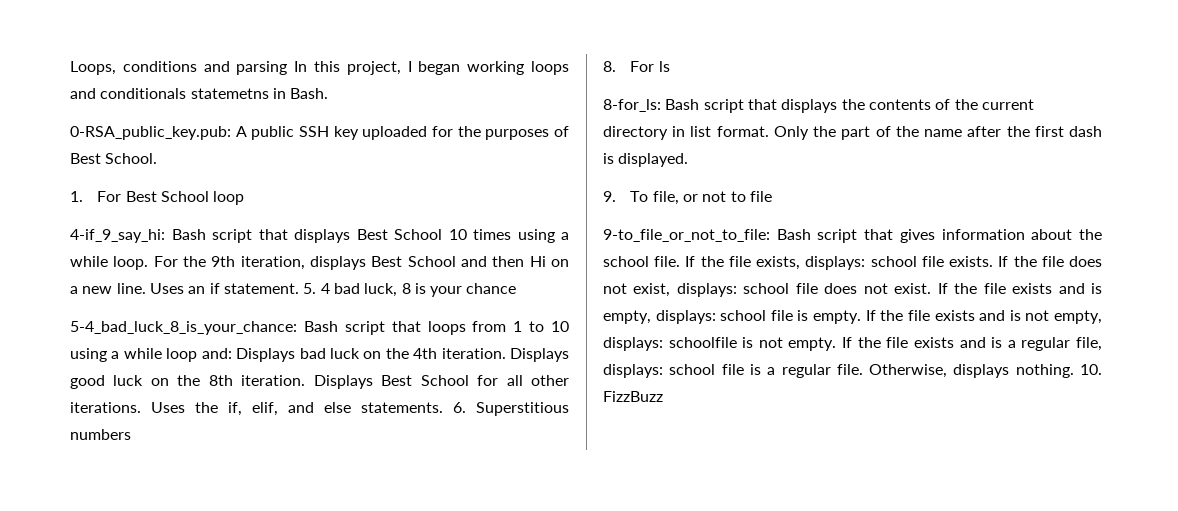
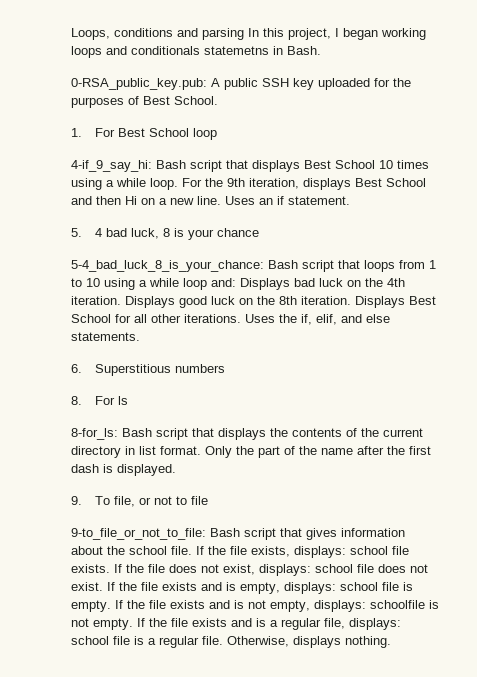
(299, 288) none -> (350, 200) //
(443, 407) none -> (140, 336) //
[1080,364,1102,375] [603,391,663,402] 10. FizzBuzz -> (391, 642) none

